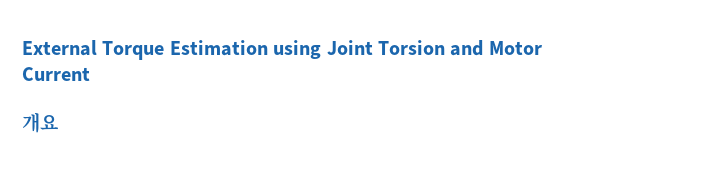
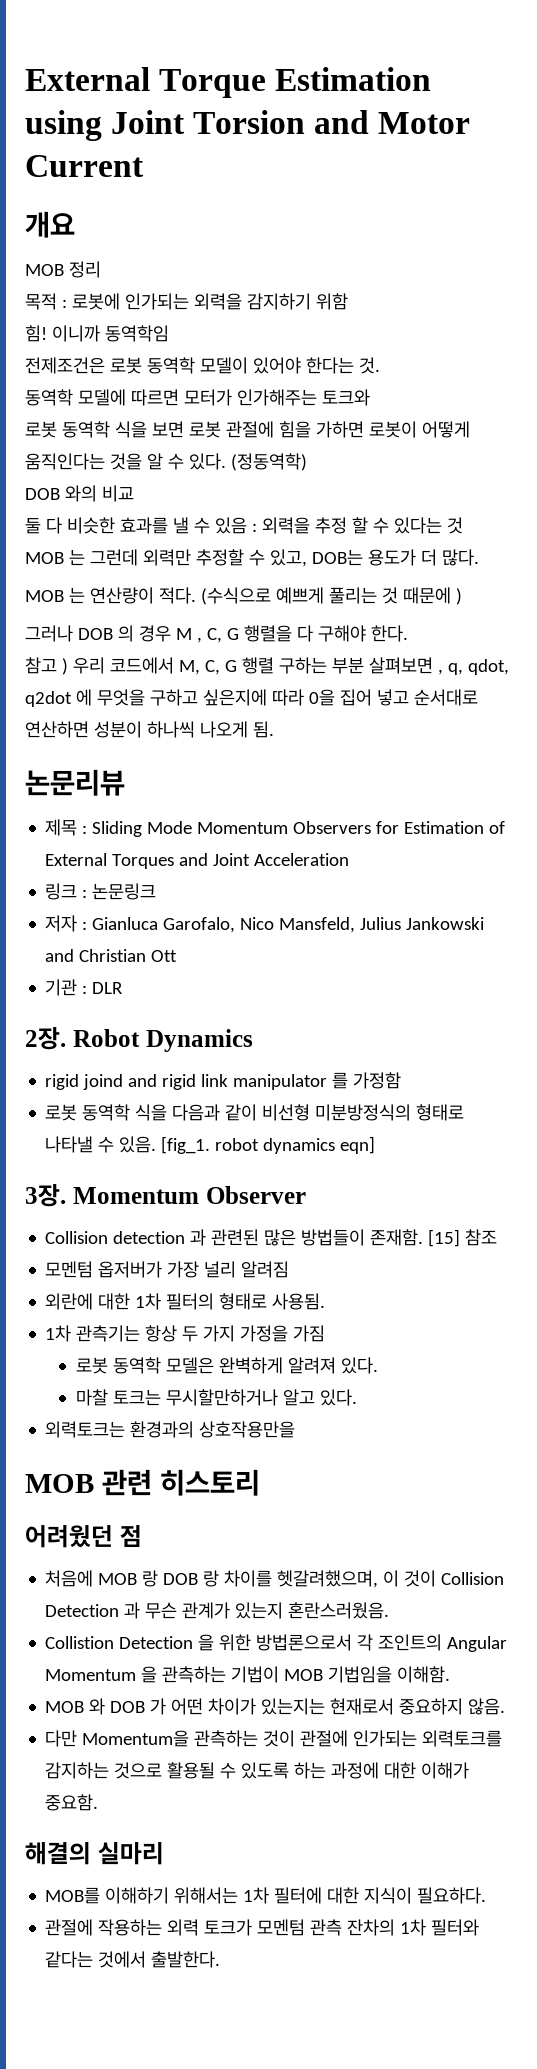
(59, 122) none -> [25,261,101,278] [25,293,348,310] [25,325,169,342] [25,357,380,374] [25,389,370,406] [25,421,470,438] [25,453,307,471] [25,485,134,502] [25,517,463,534] [25,549,479,567] [25,587,462,605] [25,625,408,643] [25,657,509,675] [25,689,478,707] [25,721,274,738] [25,769,125,796] [45,819,506,837] [45,853,350,869] [45,883,157,900] [45,915,485,933] [45,949,178,962] [45,979,124,996] [25,1027,253,1052] [45,1072,402,1090] [45,1104,465,1121] [45,1136,376,1154] [25,1184,306,1207] [45,1229,498,1247] [45,1261,290,1278] [45,1293,326,1310] [45,1325,326,1342] [75,1357,378,1374] [75,1389,357,1406] [45,1421,296,1438] [25,1469,260,1496] [25,1525,142,1548] [45,1570,505,1588] [45,1602,390,1619] [45,1634,508,1652] [45,1666,451,1683] [45,1698,506,1715] [45,1730,503,1747] [45,1762,470,1779] [45,1794,99,1811] [25,1842,164,1865] [45,1887,487,1904] [45,1919,480,1936] [45,1951,221,1968] // MOB 정리 // 목적 : 로봇에 인가되는 외력을 감지하기 위함 // 힘! 이니까 동역학임 // 전제조건은 로봇 동역학 모델이 있어야 한다는 것. // 동역학 모델에 따르면 모터가 인가해주는 토크와 // 로봇 동역학 식을 보면 로봇 관절에 힘을 가하면 로봇이 어떻게 움직인다는 것을 알 수 있다. (정동역학) // DOB 와의 비교 // 둘 다 비슷한 효과를 낼 수 있음 : 외력을 추정 할 수 있다는 것 // MOB 는 그런데 외력만 추정할 수 있고, DOB는 용도가 더 많다. // MOB 는 연산량이 적다. (수식으로 예쁘게 풀리는 것 때문에 ) // 그러나 DOB 의 경우 M , C, G 행렬을 다 구해야 한다. // 참고 ) 우리 코드에서 M, C, G 행렬 구하는 부분 살펴보면 , q, qdot, q2dot 에 무엇을 구하고 싶은지에 따라 0을 집어 넣고 순서대로 연산하면 성분이 하나씩 나오게 됨. // 논문리뷰 // 제목 : Sliding Mode Momentum Observers for Estimation of External Torques and Joint Acceleration // 링크 : 논문링크 // 저자 : Gianluca Garofalo, Nico Mansfeld, Julius Jankowski and Christian Ott // 기관 : DLR // 2장. Robot Dynamics // rigid joind and rigid link manipulator 를 가정함 // 로봇 동역학 식을 다음과 같이 비선형 미분방정식의 형태로 나타낼 수 있음. [fig_1. robot dynamics eqn] // 3장. Momentum Observer // Collision detection 과 관련된 많은 방법들이 존재함. [15] 참조 // 모멘텀 옵저버가 가장 널리 알려짐 // 외란에 대한 1차 필터의 형태로 사용됨. // 1차 관측기는 항상 두 가지 가정을 가짐 // 로봇 동역학 모델은 완벽하게 알려져 있다. // 마찰 토크는 무시할만하거나 알고 있다. // 외력토크는 환경과의 상호작용만을 // MOB 관련 히스토리 // 어려웠던 점 // 처음에 MOB 랑 DOB 랑 차이를 헷갈려했으며, 이 것이 Collision Detection 과 무슨 관계가 있는지 혼란스러웠음. // Collistion Detection 을 위한 방법론으로서 각 조인트의 Angular Momentum 을 관측하는 기법이 MOB 기법임을 이해함. // MOB 와 DOB 가 어떤 차이가 있는지는 현재로서 중요하지 않음. // 다만 Momentum을 관측하는 것이 관절에 인가되는 외력토크를 감지하는 것으로 활용될 수 있도록 하는 과정에 대한 이해가 중요함. // 해결의 실마리 // MOB를 이해하기 위해서는 1차 필터에 대한 지식이 필요하다. // 관절에 작용하는 외력 토크가 모멘텀 관측 잔차의 1차 필터와 같다는 것에서 출발한다.

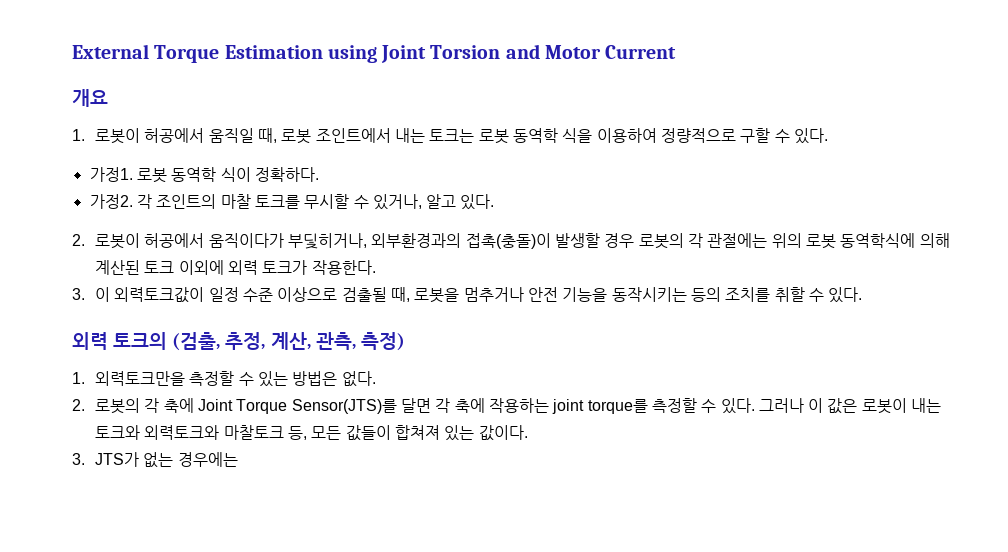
[25,261,101,278] [25,293,348,310] [25,325,169,342] [25,357,380,374] [25,389,370,406] [25,421,470,438] [25,453,307,471] [25,485,134,502] [25,517,463,534] [25,549,479,567] [25,587,462,605] [25,625,408,643] [25,657,509,675] [25,689,478,707] [25,721,274,738] [25,769,125,796] [45,819,506,837] [45,853,350,869] [45,883,157,900] [45,915,485,933] [45,949,178,962] [45,979,124,996] [25,1027,253,1052] [45,1072,402,1090] [45,1104,465,1121] [45,1136,376,1154] [25,1184,306,1207] [45,1229,498,1247] [45,1261,290,1278] [45,1293,326,1310] [45,1325,326,1342] [75,1357,378,1374] [75,1389,357,1406] [45,1421,296,1438] [25,1469,260,1496] [25,1525,142,1548] [45,1570,505,1588] [45,1602,390,1619] [45,1634,508,1652] [45,1666,451,1683] [45,1698,506,1715] [45,1730,503,1747] [45,1762,470,1779] [45,1794,99,1811] [25,1842,164,1865] [45,1887,487,1904] [45,1919,480,1936] [45,1951,221,1968] MOB 정리 // 목적 : 로봇에 인가되는 외력을 감지하기 위함 // 힘! 이니까 동역학임 // 전제조건은 로봇 동역학 모델이 있어야 한다는 것. // 동역학 모델에 따르면 모터가 인가해주는 토크와 // 로봇 동역학 식을 보면 로봇 관절에 힘을 가하면 로봇이 어떻게 움직인다는 것을 알 수 있다. (정동역학) // DOB 와의 비교 // 둘 다 비슷한 효과를 낼 수 있음 : 외력을 추정 할 수 있다는 것 // MOB 는 그런데 외력만 추정할 수 있고, DOB는 용도가 더 많다. // MOB 는 연산량이 적다. (수식으로 예쁘게 풀리는 것 때문에 ) // 그러나 DOB 의 경우 M , C, G 행렬을 다 구해야 한다. // 참고 ) 우리 코드에서 M, C, G 행렬 구하는 부분 살펴보면 , q, qdot, q2dot 에 무엇을 구하고 싶은지에 따라 0을 집어 넣고 순서대로 연산하면 성분이 하나씩 나오게 됨. // 논문리뷰 // 제목 : Sliding Mode Momentum Observers for Estimation of External Torques and Joint Acceleration // 링크 : 논문링크 // 저자 : Gianluca Garofalo, Nico Mansfeld, Julius Jankowski and Christian Ott // 기관 : DLR // 2장. Robot Dynamics // rigid joind and rigid link manipulator 를 가정함 // 로봇 동역학 식을 다음과 같이 비선형 미분방정식의 형태로 나타낼 수 있음. [fig_1. robot dynamics eqn] // 3장. Momentum Observer // Collision detection 과 관련된 많은 방법들이 존재함. [15] 참조 // 모멘텀 옵저버가 가장 널리 알려짐 // 외란에 대한 1차 필터의 형태로 사용됨. // 1차 관측기는 항상 두 가지 가정을 가짐 // 로봇 동역학 모델은 완벽하게 알려져 있다. // 마찰 토크는 무시할만하거나 알고 있다. // 외력토크는 환경과의 상호작용만을 // MOB 관련 히스토리 // 어려웠던 점 // 처음에 MOB 랑 DOB 랑 차이를 헷갈려했으며, 이 것이 Collision Detection 과 무슨 관계가 있는지 혼란스러웠음. // Collistion Detection 을 위한 방법론으로서 각 조인트의 Angular Momentum 을 관측하는 기법이 MOB 기법임을 이해함. // MOB 와 DOB 가 어떤 차이가 있는지는 현재로서 중요하지 않음. // 다만 Momentum을 관측하는 것이 관절에 인가되는 외력토크를 감지하는 것으로 활용될 수 있도록 하는 과정에 대한 이해가 중요함. // 해결의 실마리 // MOB를 이해하기 위해서는 1차 필터에 대한 지식이 필요하다. // 관절에 작용하는 외력 토크가 모멘텀 관측 잔차의 1차 필터와 같다는 것에서 출발한다. -> [72,128,828,144] [89,167,319,183] [89,194,495,210] [72,233,950,249] [95,260,376,275] [72,287,863,303] [72,332,405,351] [72,371,376,387] [72,398,942,414] [95,425,528,441] [72,452,238,468] 1. 로봇이 허공에서 움직일 때, 로봇 조인트에서 내는 토크는 로봇 동역학 식을 이용하여 정량적으로 구할 수 있다. // 가정1. 로봇 동역학 식이 정확하다. // 가정2. 각 조인트의 마찰 토크를 무시할 수 있거나, 알고 있다. // 2. 로봇이 허공에서 움직이다가 부딫히거나, 외부환경과의 접촉(충돌)이 발생할 경우 로봇의 각 관절에는 위의 로봇 동역학식에 의해 계산된 토크 이외에 외력 토크가 작용한다. // 3. 이 외력토크값이 일정 수준 이상으로 검출될 때, 로봇을 멈추거나 안전 기능을 동작시키는 등의 조치를 취할 수 있다. // 외력 토크의 (검출, 추정, 계산, 관측, 측정) // 1. 외력토크만을 측정할 수 있는 방법은 없다. // 2. 로봇의 각 축에 Joint Torque Sensor(JTS)를 달면 각 축에 작용하는 joint torque를 측정할 수 있다. 그러나 이 값은 로봇이 내는 토크와 외력토크와 마찰토크 등, 모든 값들이 합쳐져 있는 값이다. // 3. JTS가 없는 경우에는

